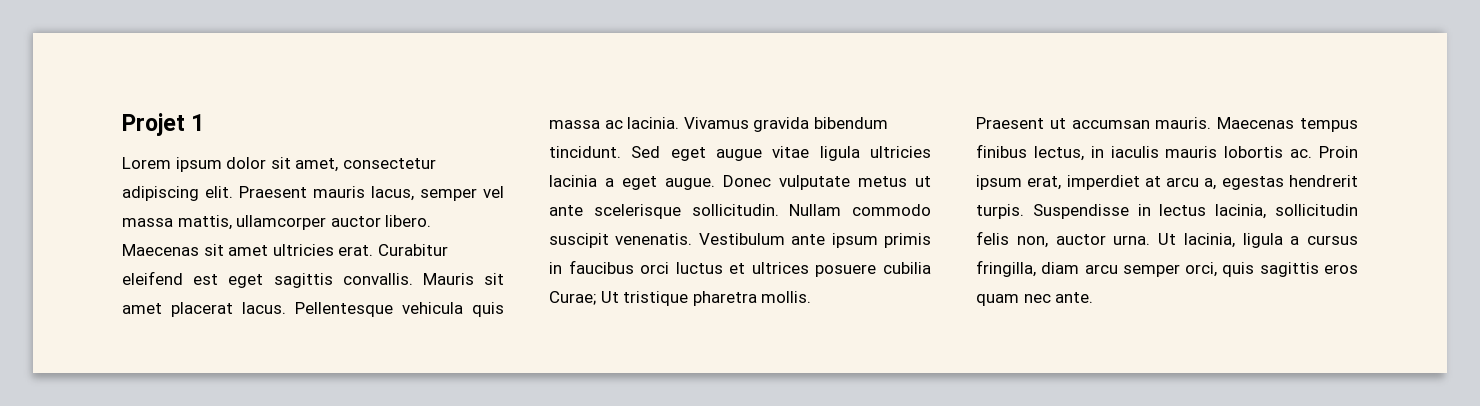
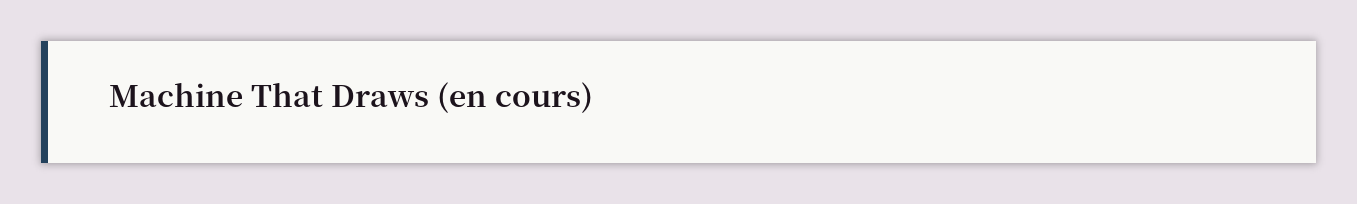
[122,113,205,136] [122,157,436,172] [122,186,504,201] [122,215,432,230] [122,244,448,256] [122,271,504,288] [122,302,504,317] [549,117,888,132] [549,146,931,161] [549,175,931,190] [549,204,931,219] [549,233,931,248] [549,260,931,277] [549,291,812,306] [976,117,1358,132] [976,144,1358,161] [976,175,1358,190] [976,204,1358,219] [976,231,1358,248] [976,260,1358,277] [976,292,1094,306] Projet 1 // Lorem ipsum dolor sit amet, consectetur adipiscing elit. Praesent mauris lacus, semper vel massa mattis, ullamcorper auctor libero. Maecenas sit amet ultricies erat. Curabitur eleifend est eget sagittis convallis. Mauris sit amet placerat lacus. Pellentesque vehicula quis massa ac lacinia. Vivamus gravida bibendum tincidunt. Sed eget augue vitae ligula ultricies lacinia a eget augue. Donec vulputate metus ut ante scelerisque sollicitudin. Nullam commodo suscipit venenatis. Vestibulum ante ipsum primis in faucibus orci luctus et ultrices posuere cubilia Curae; Ut tristique pharetra mollis. // Praesent ut accumsan mauris. Maecenas tempus finibus lectus, in iaculis mauris lobortis ac. Proin ipsum erat, imperdiet at arcu a, egestas hendrerit turpis. Suspendisse in lectus lacinia, sollicitudin felis non, auctor urna. Ut lacinia, ligula a cursus fringilla, diam arcu semper orci, quis sagittis eros quam nec ante. -> [109,82,594,113] Machine That Draws (en cours)

